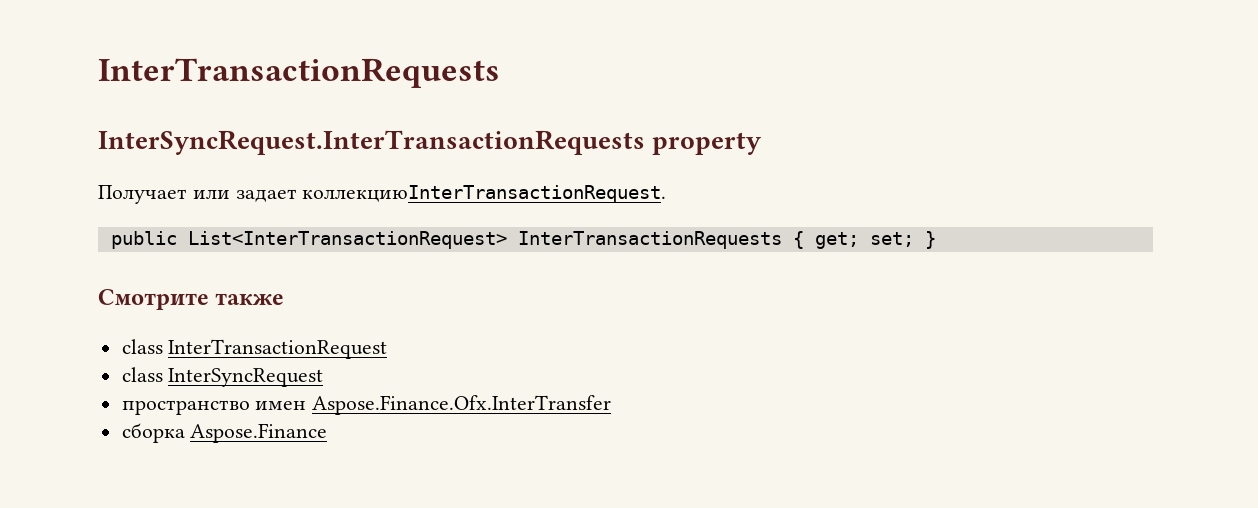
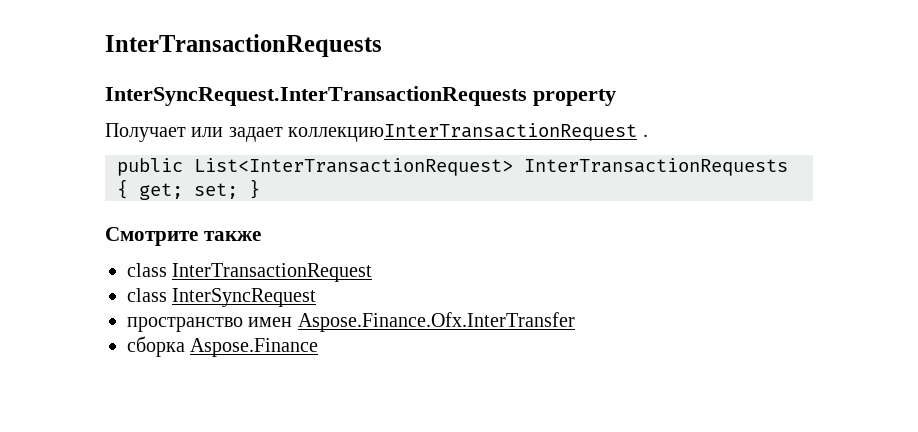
[302,185,667,203] коллекциюInterTransactionRequest. -> [288,123,648,142] коллекциюInterTransactionRequest .

